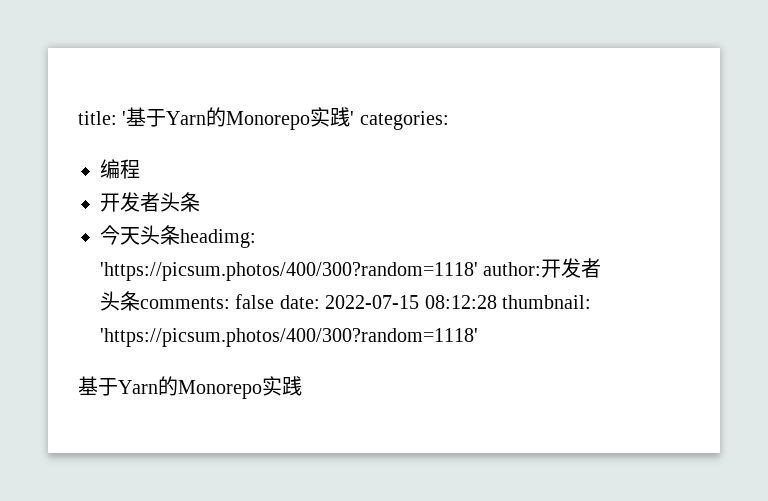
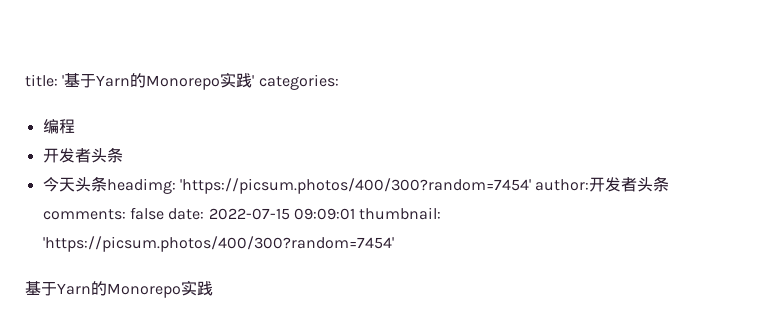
[100,262,478,281] 'https://picsum.photos/400/300?random=1118' -> [179,178,531,194] 'https://picsum.photos/400/300?random=7454'
[424,295,591,309] [100,328,478,347] 08:12:28 thumbnail: 'https://picsum.photos/400/300?random=1118' -> [293,207,442,220] [42,236,394,252] 09:09:01 thumbnail: 'https://picsum.photos/400/300?random=7454'

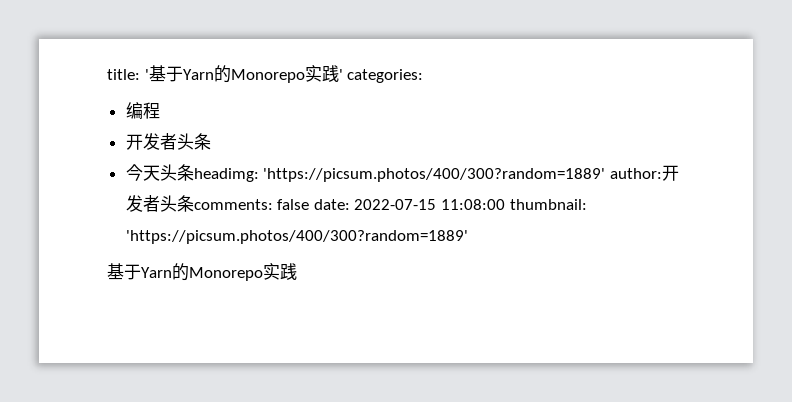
[179,178,531,194] 'https://picsum.photos/400/300?random=7454' -> [263,168,606,182] 'https://picsum.photos/400/300?random=1889'
[293,207,442,220] [42,236,394,252] 09:09:01 thumbnail: 'https://picsum.photos/400/300?random=7454' -> [441,199,587,210] [125,230,468,244] 11:08:00 thumbnail: 'https://picsum.photos/400/300?random=1889'

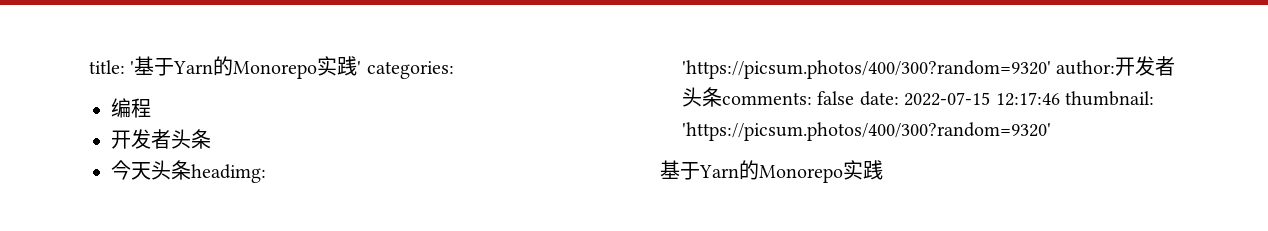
[263,168,606,182] 'https://picsum.photos/400/300?random=1889' -> [682,60,1051,79] 'https://picsum.photos/400/300?random=9320'
[441,199,587,210] [125,230,468,244] 11:08:00 thumbnail: 'https://picsum.photos/400/300?random=1889' -> [995,91,1154,106] [682,122,1051,141] 12:17:46 thumbnail: 'https://picsum.photos/400/300?random=9320'

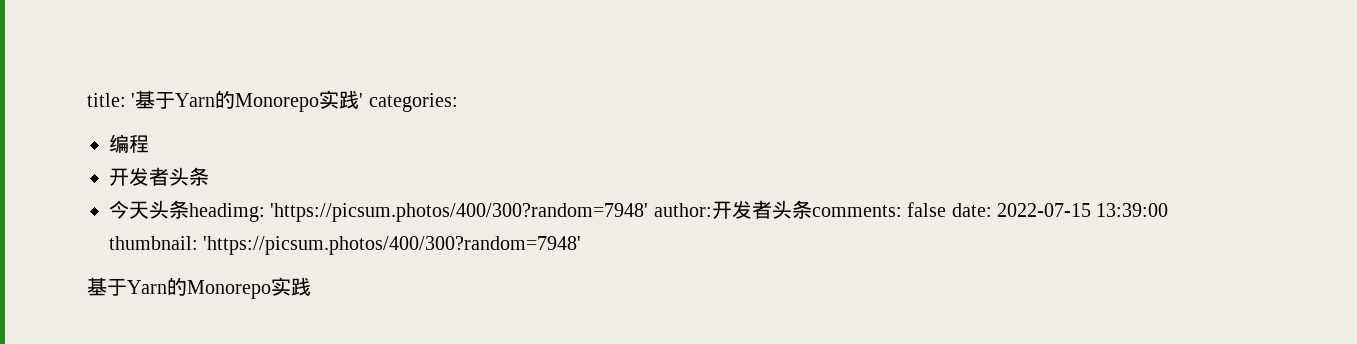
[682,60,1051,79] 'https://picsum.photos/400/300?random=9320' -> [270,203,649,222] 'https://picsum.photos/400/300?random=7948'
[995,91,1154,106] [682,122,1051,141] 12:17:46 thumbnail: 'https://picsum.photos/400/300?random=9320' -> [1096,203,1169,217] [109,236,582,255] 13:39:00 thumbnail: 'https://picsum.photos/400/300?random=7948'

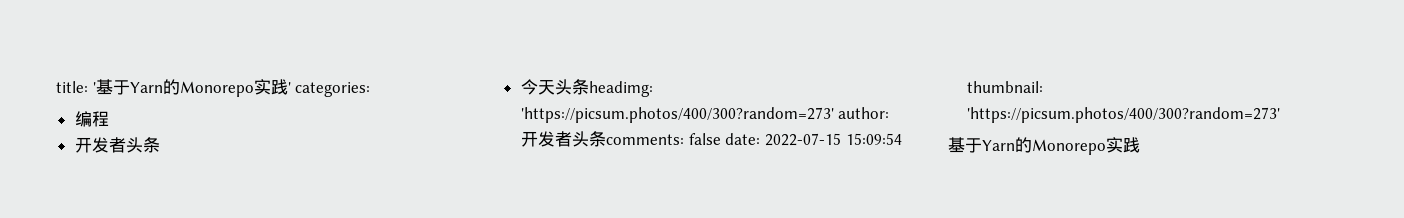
[270,203,649,222] 'https://picsum.photos/400/300?random=7948' -> [520,107,834,123] 'https://picsum.photos/400/300?random=273'
[1096,203,1169,217] [109,236,582,255] 13:39:00 thumbnail: 'https://picsum.photos/400/300?random=7948' -> [846,133,902,145] [966,81,1043,93] [966,107,1280,123] 15:09:54 thumbnail: 'https://picsum.photos/400/300?random=273'

